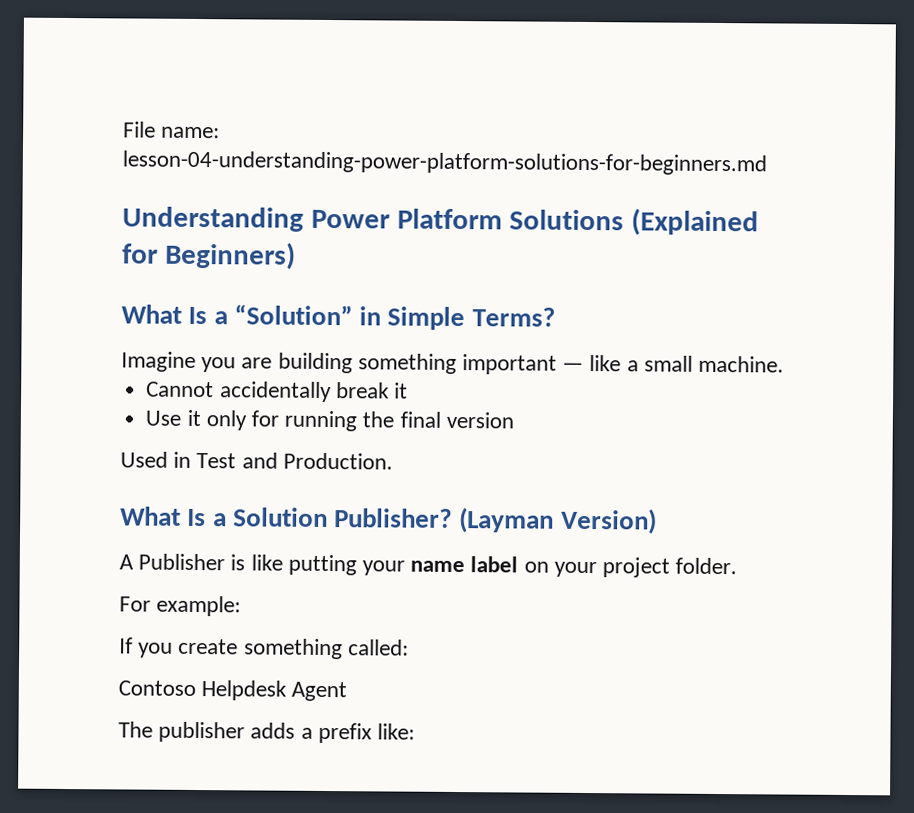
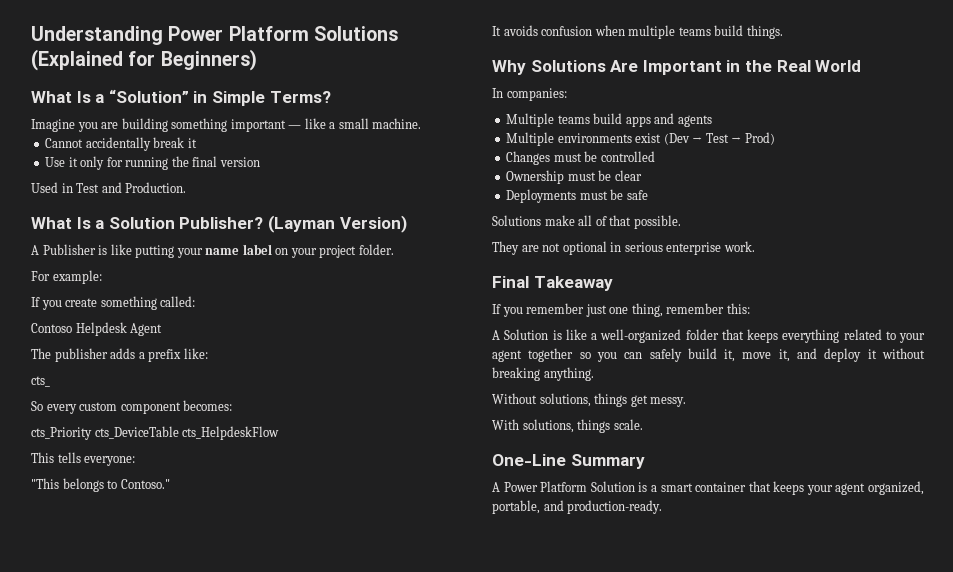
[123,121,221,139] [122,150,767,176] File name: lesson-04-understanding-power-platform-solutions-for-beginners.md // -> (31, 35) none
(416, 731) none -> [31,376,50,387] [31,400,233,414] [31,426,280,440] [31,452,136,466] [31,478,170,492] [492,25,783,39] [492,60,862,75] [492,88,567,101] [506,113,712,127] [506,132,775,146] [506,151,655,165] [506,170,642,184] [506,189,648,203] [492,215,681,229] [492,241,755,255] [492,276,613,291] [492,303,750,317] [492,329,925,343] [492,348,926,362] [492,367,594,381] [492,393,687,407] [492,419,643,433] [492,454,645,469] [492,481,924,495] [492,500,663,514] // cts_ // So every custom component becomes: // cts_Priority cts_DeviceTable cts_HelpdeskFlow // This tells everyone: // "This belongs to Contoso." // It avoids confusion when multiple teams build things. // Why Solutions Are Important in the Real World // In companies: // Multiple teams build apps and agents // Multiple environments exist (Dev → Test → Prod) // Changes must be controlled // Ownership must be clear // Deployments must be safe // Solutions make all of that possible. // They are not optional in serious enterprise work. // Final Takeaway // If you remember just one thing, remember this: // A Solution is like a well-organized folder that keeps everything related to your agent together so you can safely build it, move it, and deploy it without breaking anything. // Without solutions, things get messy. // With solutions, things scale. // One-Line Summary // A Power Platform Solution is a smart container that keeps your agent organized, portable, and production-ready.

